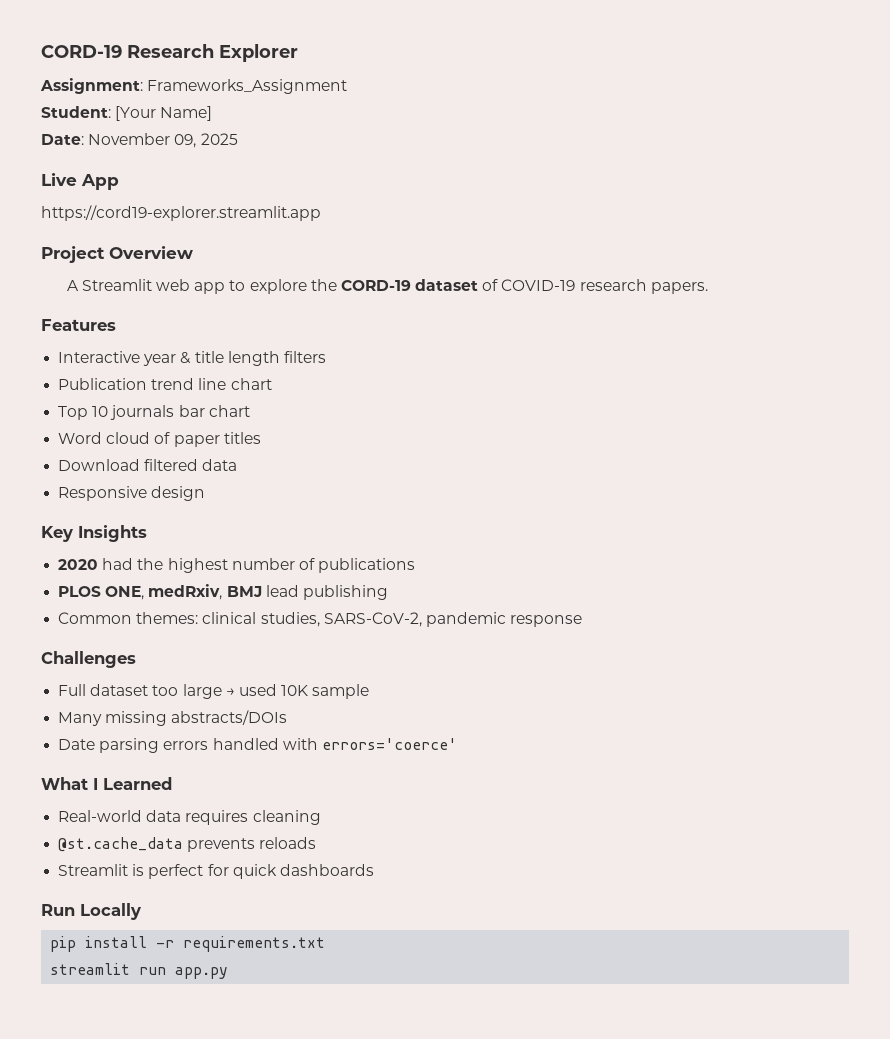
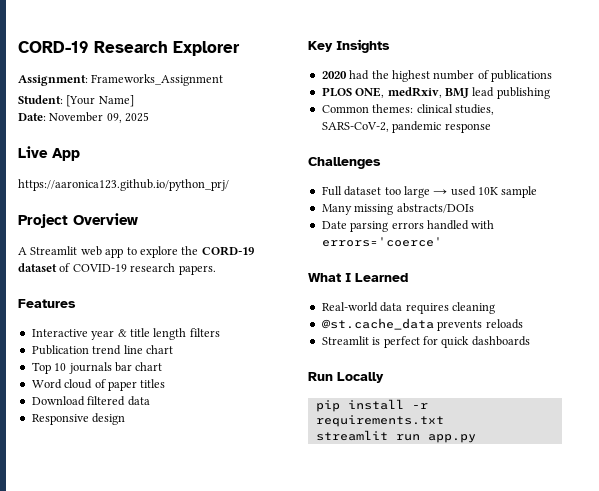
[41,205,321,221] https://cord19-explorer.streamlit.app -> [18,179,229,191] https://aaronica123.github.io/python_prj/

